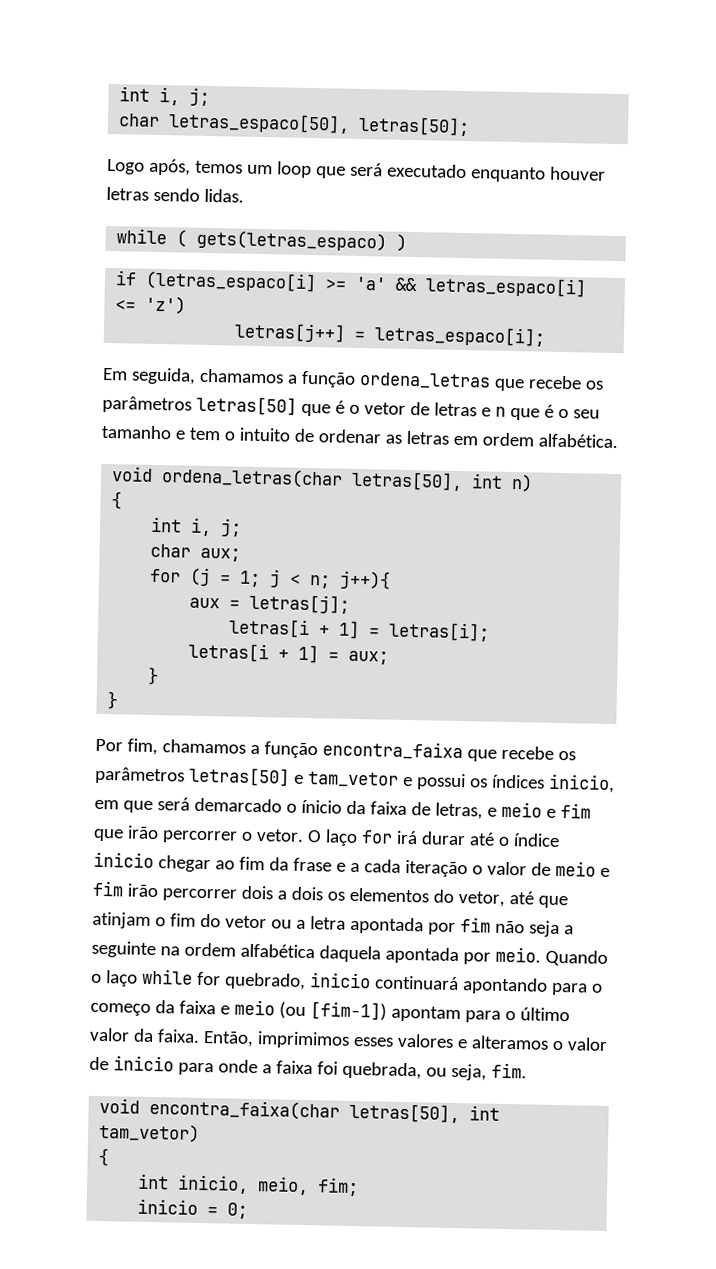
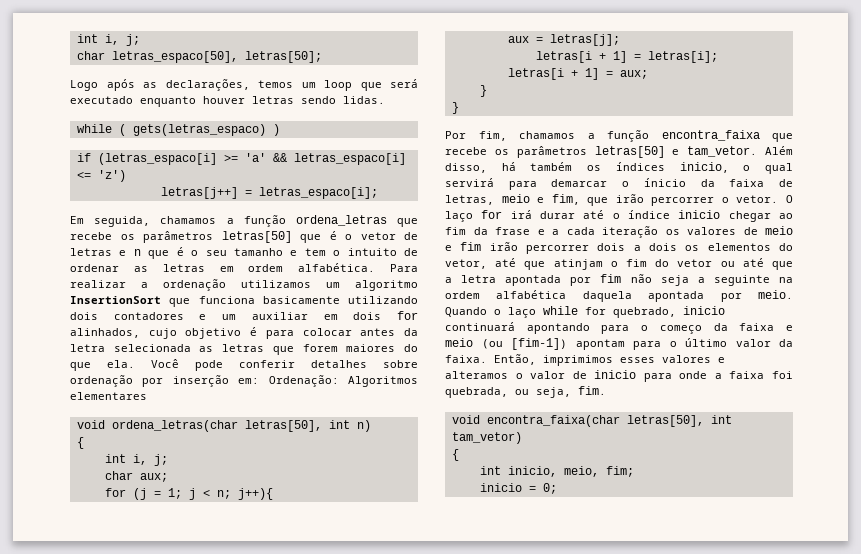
[148,158,191,176] após, -> [106,79,250,91] após as declarações,
(618, 441) none -> [390,264,418,272] [70,279,418,291] [70,296,418,307] [70,311,419,320] [70,327,418,339] [70,344,419,355] [70,359,418,371] [70,375,418,387] [70,392,147,400] Para realizar a ordenação utilizamos um algoritmo InsertionSort que funciona basicamente utilizando dois contadores e um auxiliar em dois for alinhados, cujo objetivo é para colocar antes da letra selecionada as letras que forem maiores do que ela. Você pode conferir detalhes sobre ordenação por inserção em: Ordenação: Algoritmos elementares
[307,771,615,794] [94,797,282,813] tam_vetor e possui os índices inicio, em que será demarcado -> [687,146,793,157] [445,162,793,174] [445,178,608,190] tam_vetor. Além disso, há também os índices inicio, o qual servirá para demarcar
[486,801,591,819] e meio e fim -> [501,194,580,205] meio e fim,
[471,861,527,876] o valor -> [665,227,736,235] os valores
(292, 924) none -> [742,258,793,270] até que

